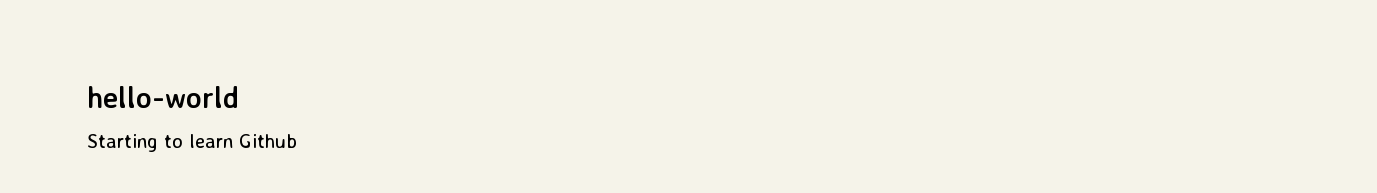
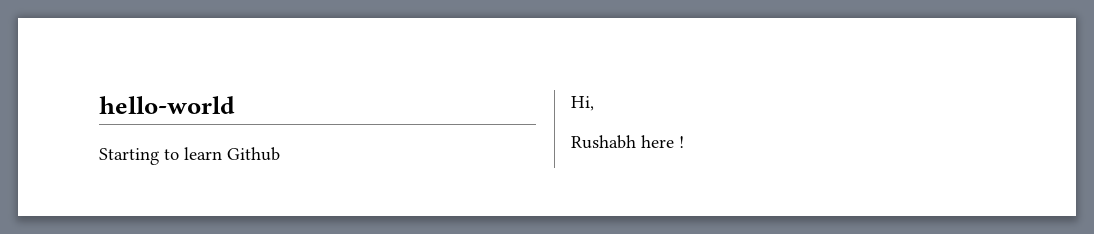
(297, 141) none -> [571,96,594,111] [571,135,684,149] // Hi, // Rushabh here !

